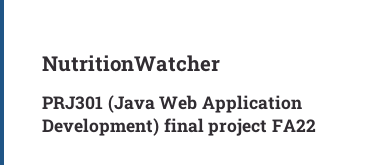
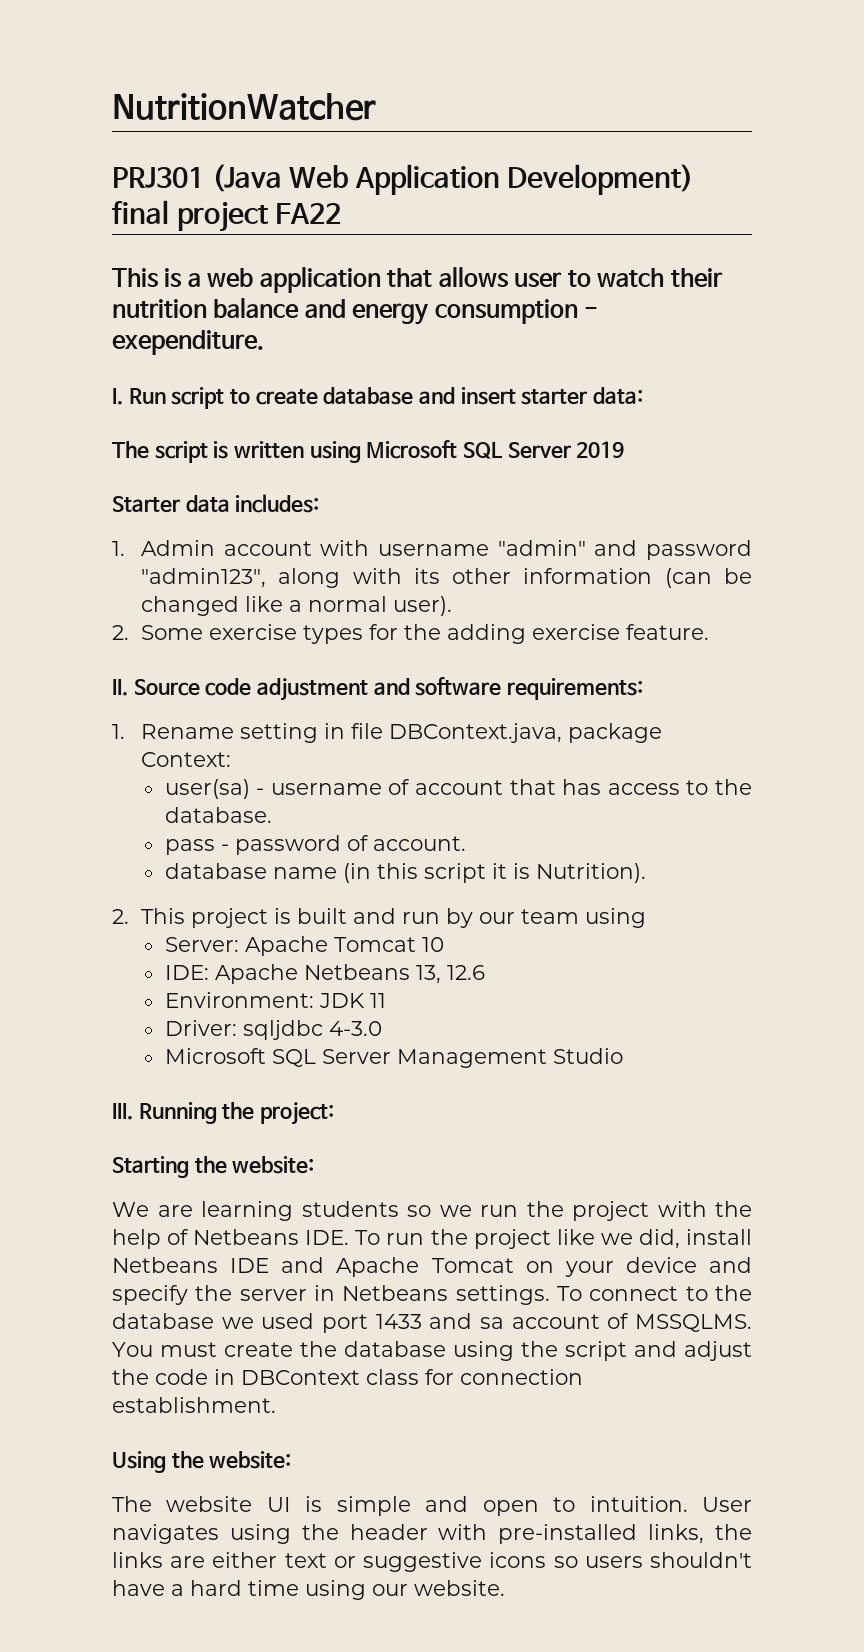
(317, 125) none -> [112,267,723,293] [112,298,599,325] [112,330,264,355] [112,387,643,409] [112,440,625,463] [112,494,320,513] [112,540,752,560] [141,568,752,588] [141,596,453,616] [112,624,710,644] [112,677,643,701] [112,723,663,743] [141,752,232,767] [164,779,753,799] [164,807,272,823] [164,835,466,855] [164,863,646,883] [112,908,647,928] [164,936,444,956] [164,964,485,984] [164,992,386,1008] [164,1020,382,1040] [164,1048,623,1068] [112,1102,335,1125] [112,1156,315,1178] [112,1201,752,1221] [112,1229,752,1249] [112,1257,752,1277] [112,1285,752,1305] [112,1313,753,1333] [112,1341,752,1361] [112,1369,583,1385] [112,1397,276,1413] [112,1451,292,1473] [112,1496,753,1516] [112,1524,752,1544] [112,1552,752,1572] [112,1580,505,1600] // This is a web application that allows user to watch their nutrition balance and energy consumption - exependiture. // I. Run script to create database and insert starter data: // The script is written using Microsoft SQL Server 2019 // Starter data includes: // 1. Admin account with username "admin" and password "admin123", along with its other information (can be changed like a normal user). // 2. Some exercise types for the adding exercise feature. // II. Source code adjustment and software requirements: // 1. Rename setting in file DBContext.java, package Context: // user(sa) - username of account that has access to the database. // pass - password of account. // database name (in this script it is Nutrition). // 2. This project is built and run by our team using // Server: Apache Tomcat 10 // IDE: Apache Netbeans 13, 12.6 // Environment: JDK 11 // Driver: sqljdbc 4-3.0 // Microsoft SQL Server Management Studio // III. Running the project: // Starting the website: // We are learning students so we run the project with the help of Netbeans IDE. To run the project like we did, install Netbeans IDE and Apache Tomcat on your device and specify the server in Netbeans settings. To connect to the database we used port 1433 and sa account of MSSQLMS. You must create the database using the script and adjust the code in DBContext class for connection establishment. // Using the website: // The website UI is simple and open to intuition. User navigates using the header with pre-installed links, the links are either text or suggestive icons so users shouldn't have a hard time using our website.

